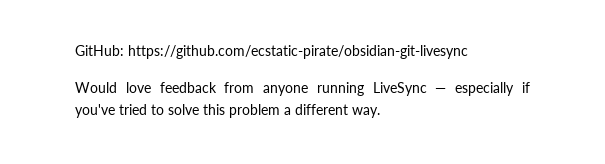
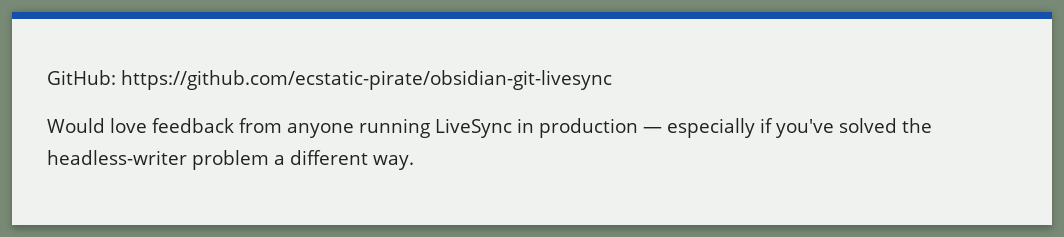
(427, 89) none -> [517,118,638,138] in production
[119,104,225,115] tried to solve this -> [839,118,932,133] [47,150,187,165] solved the headless-writer

